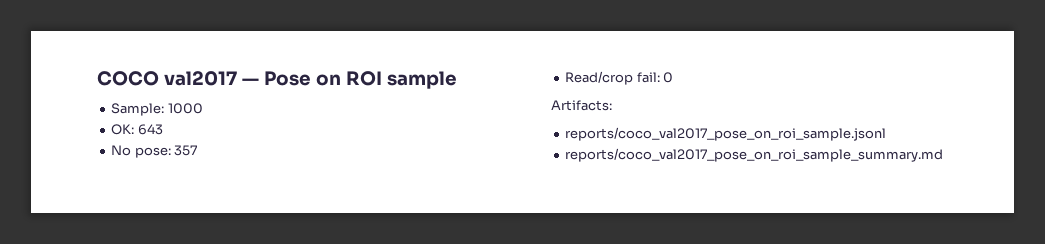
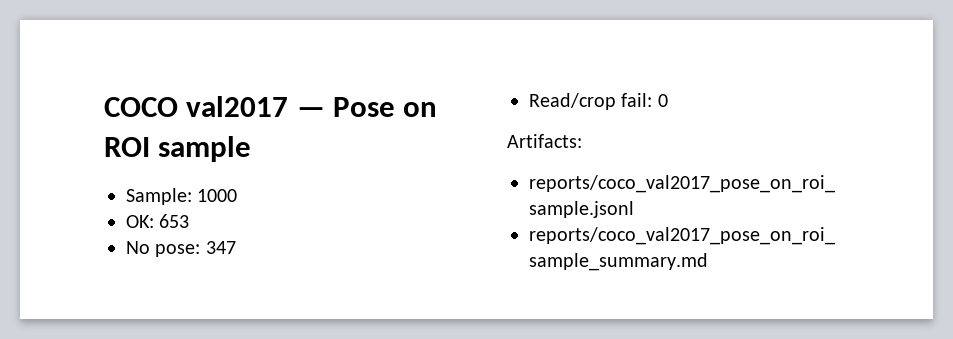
[137,124,163,135] 643 -> [159,214,190,228] 653
[174,145,198,156] 357 -> [205,241,236,254] 347

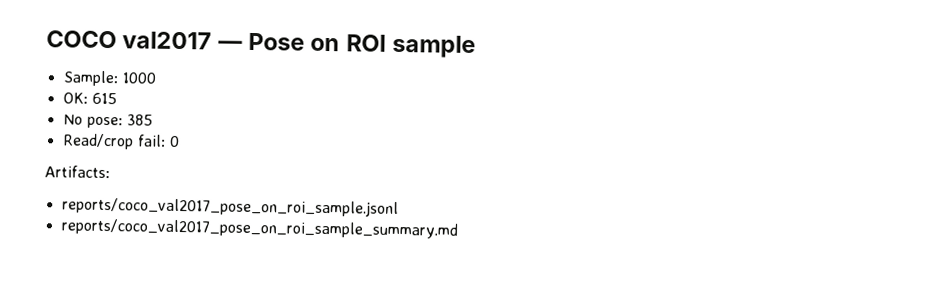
[159,214,190,228] 653 -> [91,92,117,105] 615
[205,241,236,254] 347 -> [126,114,153,126] 385

